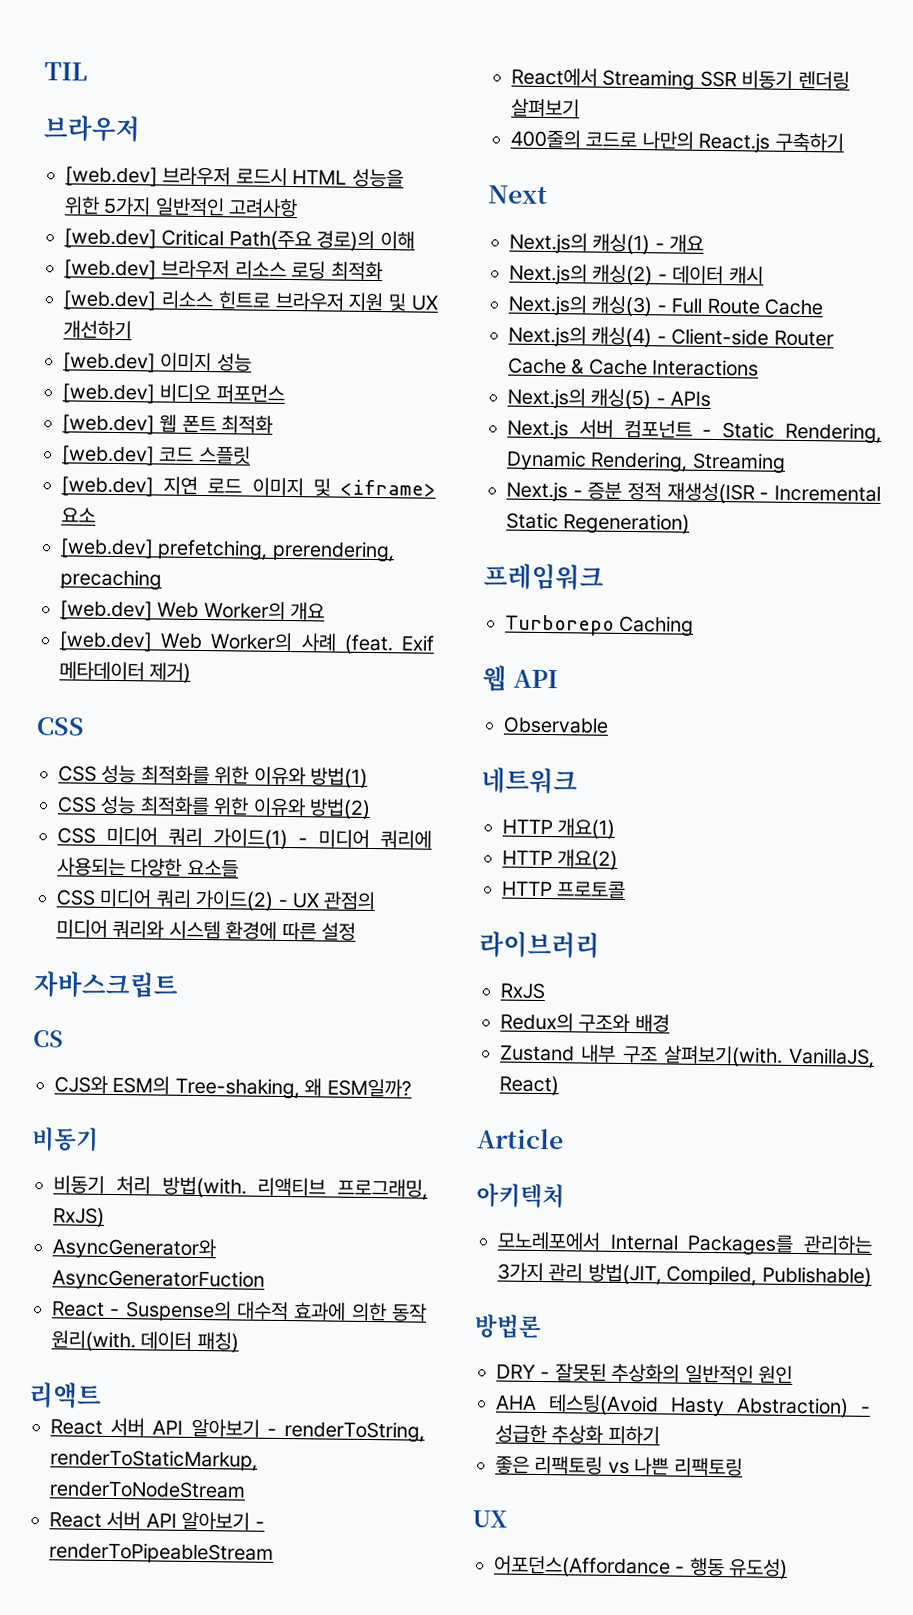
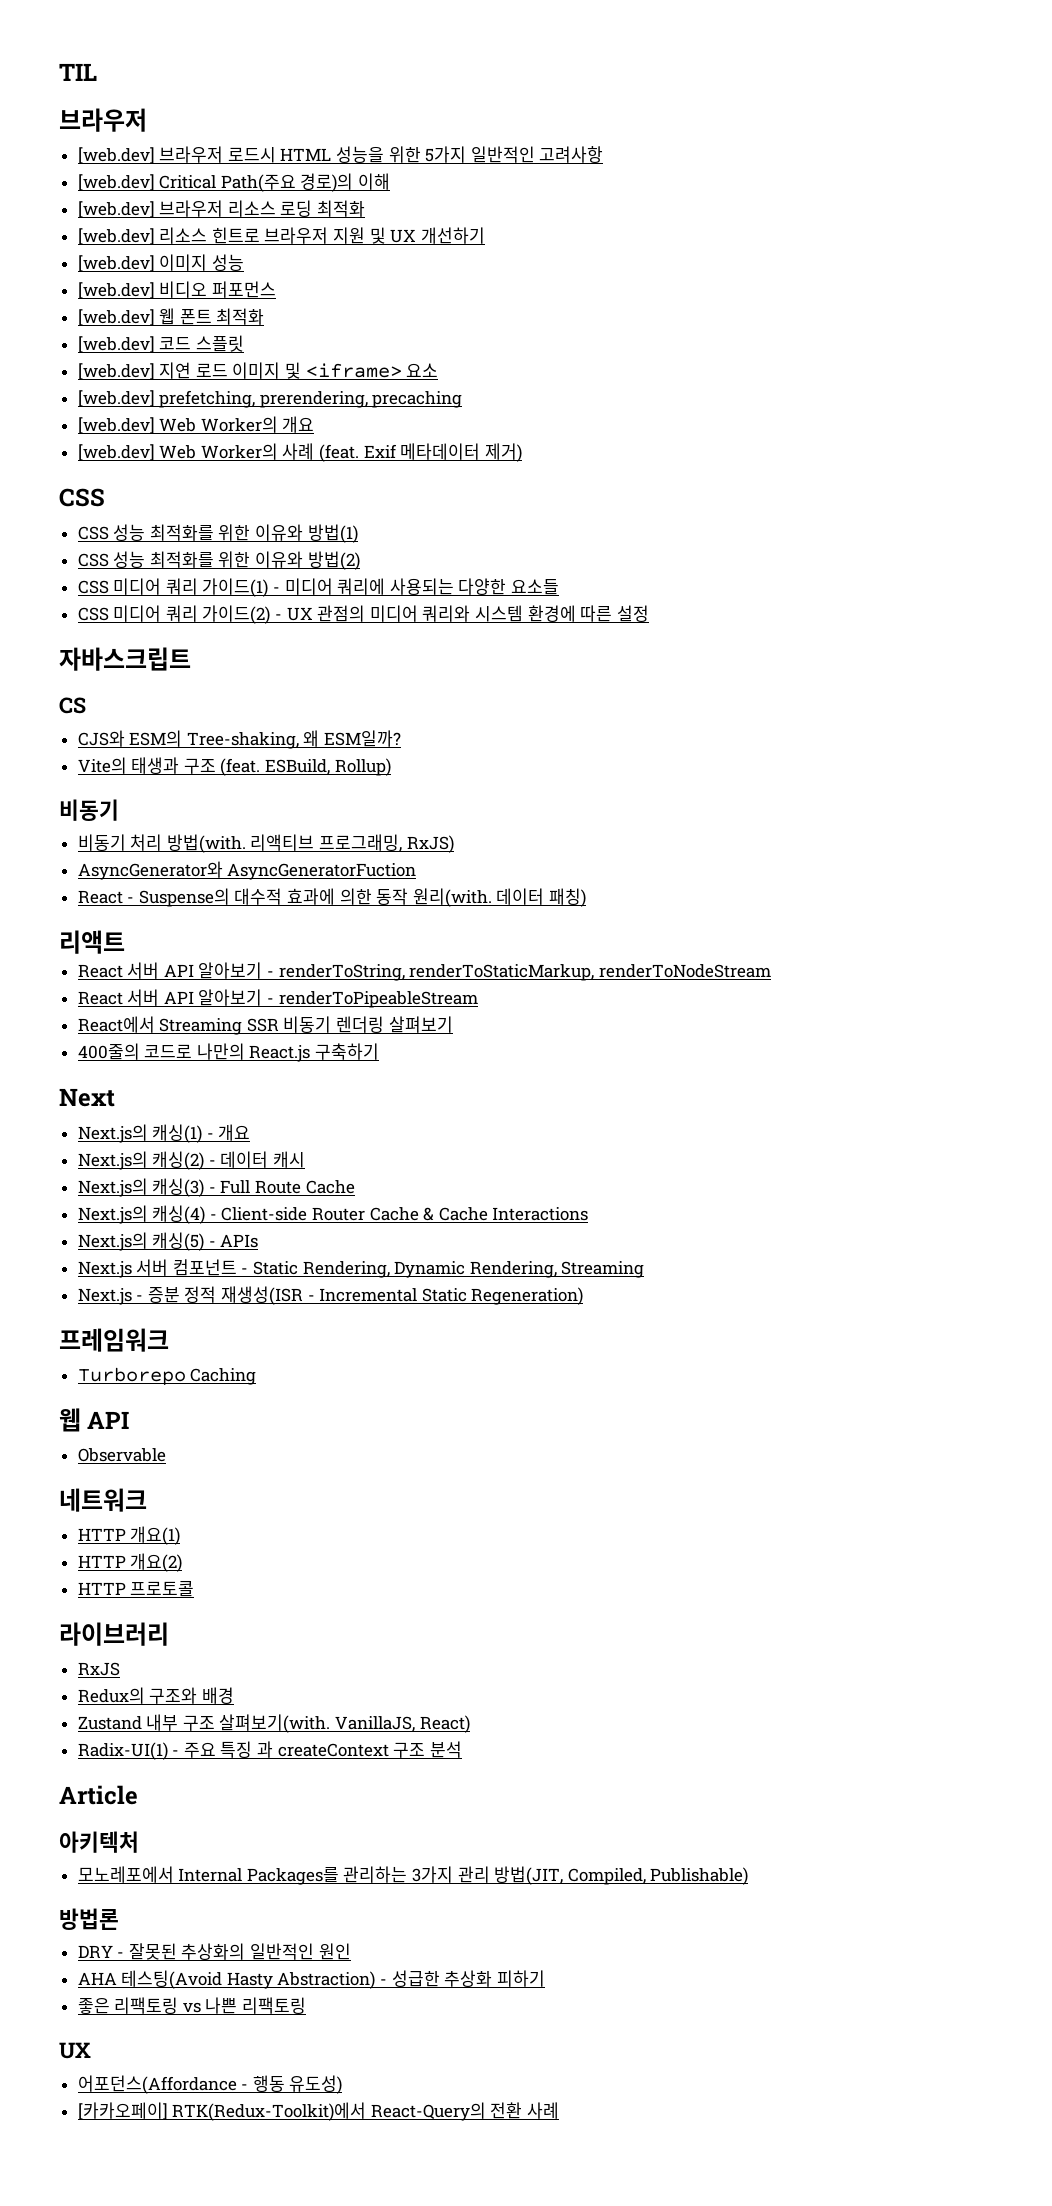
(412, 1088) none -> [77,757,391,776] // Vite의 태생과 구조 (feat. ESBuild, Rollup)
(559, 1085) none -> [77,1741,462,1760] // Radix-UI(1) - 주요 특징 과 createContext 구조 분석
(789, 1568) none -> [77,2102,560,2121] // [카카오페이] RTK(Redux-Toolkit)에서 React-Query의 전환 사례

